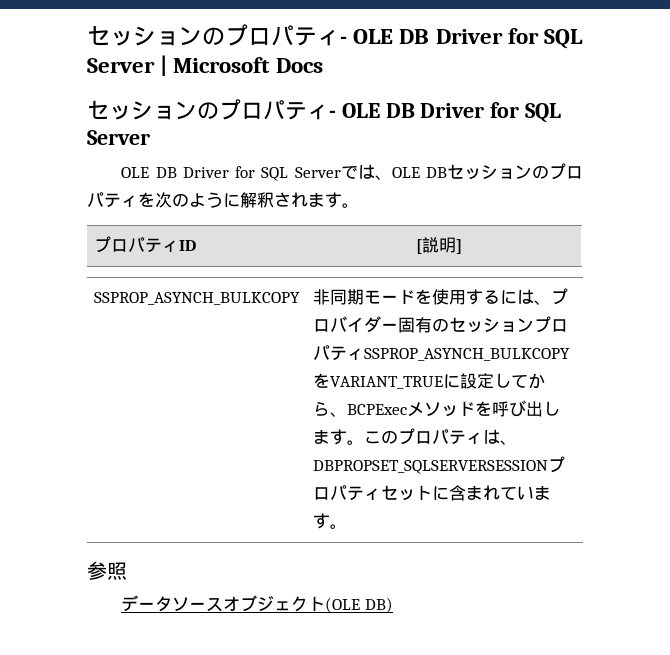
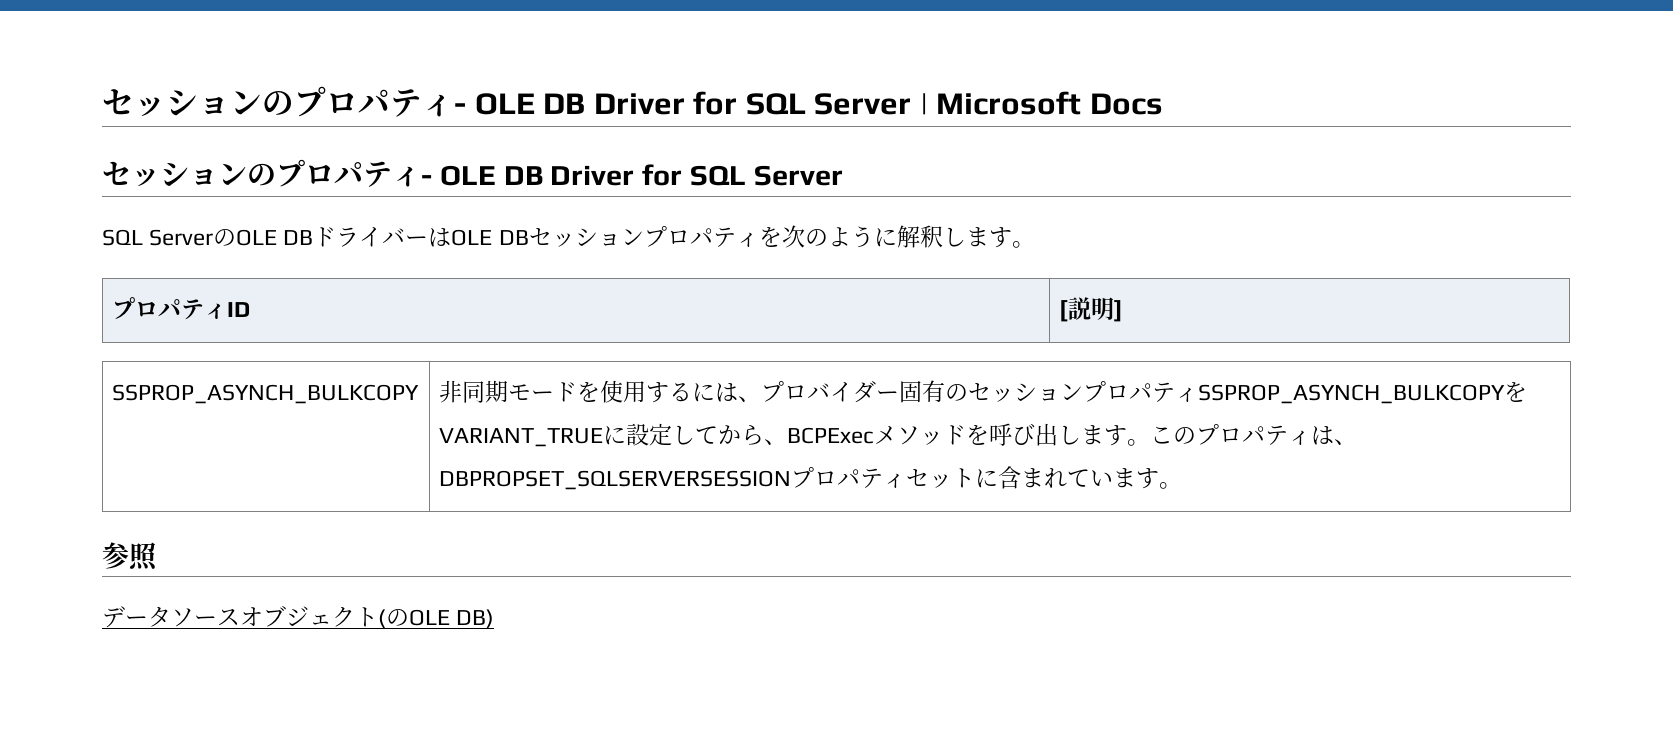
[121,164,392,181] OLE DB Driver for SQL Serverでは、 -> [102,227,452,247] SQL ServerのOLE DBドライバーは
[532,165,549,179] の -> (644, 237) none
[274,192,308,207] され -> [942,227,966,247] し
[325,597,361,613] (OLE -> [378,609,450,628] (のOLE

